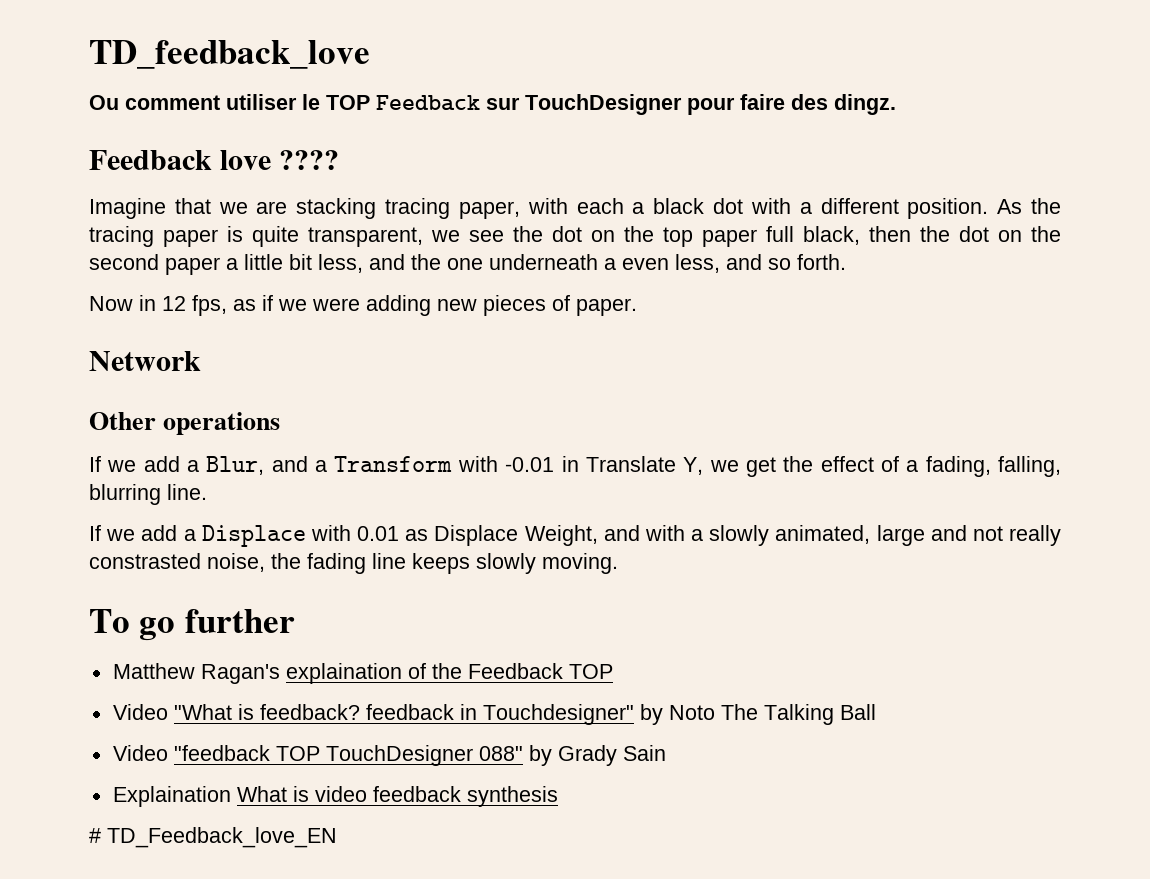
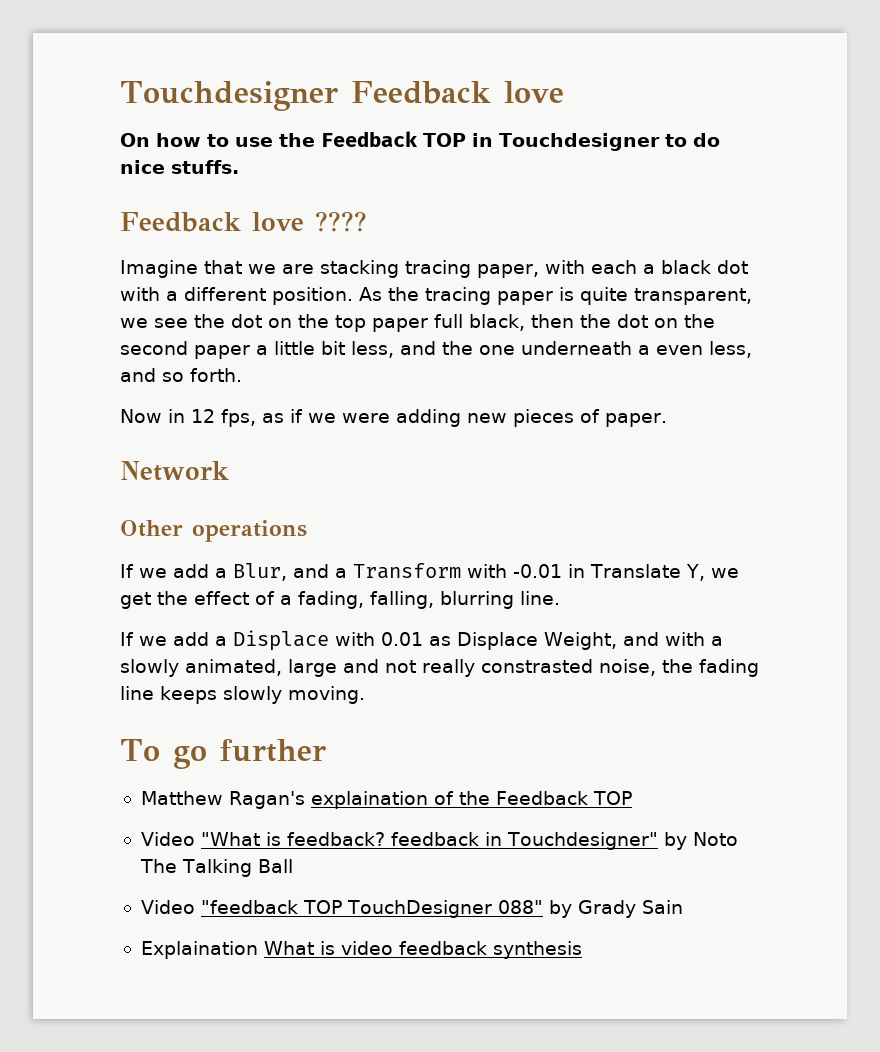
[89,40,370,69] [89,94,896,115] TD_feedback_love // Ou comment utiliser le TOP Feedback sur TouchDesigner pour faire des dingz. -> [120,81,564,111] [120,131,720,151] [120,160,239,174] Touchdesigner Feedback love // On how to use the Feedback TOP in Touchdesigner to do nice stuffs.
[89,827,337,848] // # TD_Feedback_love_EN -> (582, 950) none

